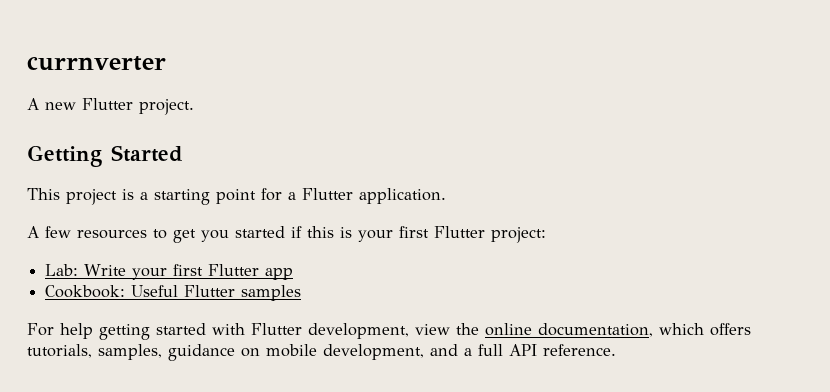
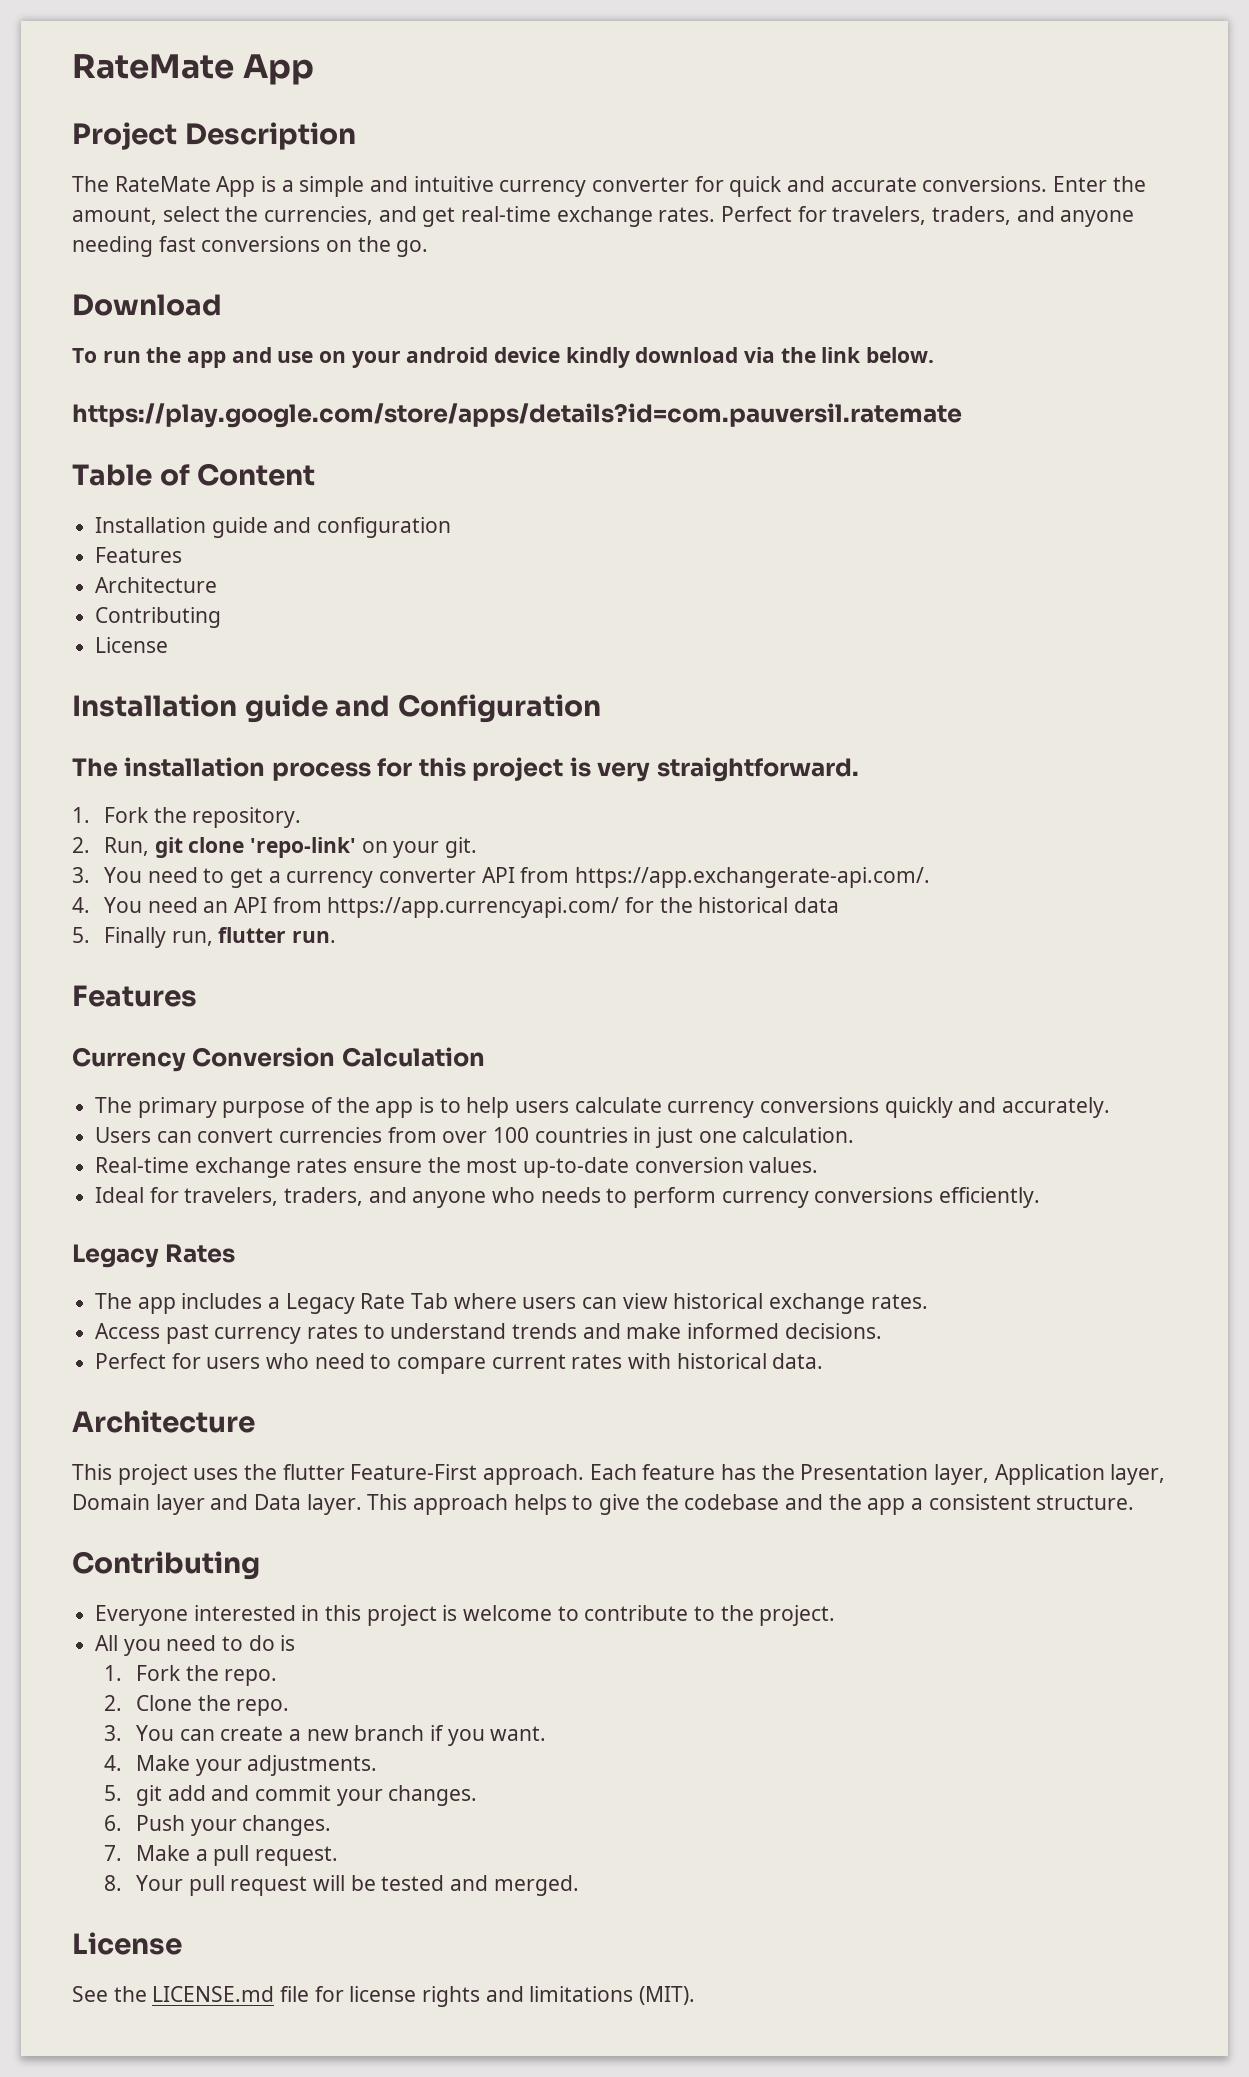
[27,56,166,71] [27,98,194,115] [27,145,183,167] [27,188,446,205] [27,226,546,243] [45,264,294,280] [45,285,302,301] [27,323,751,340] [27,344,616,361] currnverter // A new Flutter project. // Getting Started // This project is a starting point for a Flutter application. // A few resources to get you started if this is your first Flutter project: // Lab: Write your first Flutter app // Cookbook: Useful Flutter samples // For help getting started with Flutter development, view the online documentation, which offers tutorials, samples, guidance on mobile development, and a full API reference. -> [72,54,314,85] [72,122,356,150] [72,176,1146,197] [72,206,1135,227] [72,236,429,257] [72,294,222,316] [72,347,935,368] [72,403,962,428] [72,463,316,486] [95,517,452,538] [95,547,183,563] [95,577,218,593] [95,607,222,628] [95,637,169,653] [72,694,601,723] [72,757,859,782] [72,807,302,828] [72,837,477,858] [72,867,930,888] [72,897,839,918] [72,927,336,948] [72,985,197,1007] [72,1047,485,1072] [95,1097,1111,1118] [95,1127,855,1148] [95,1157,819,1178] [95,1187,1041,1208] [72,1244,236,1268] [95,1293,928,1314] [95,1323,882,1344] [95,1353,824,1374] [72,1410,255,1433] [72,1464,1166,1485] [72,1494,1135,1515] [72,1551,260,1580] [95,1605,836,1626] [95,1635,296,1656] [103,1665,278,1686] [103,1695,290,1716] [103,1725,547,1746] [103,1755,378,1776] [103,1785,478,1806] [103,1815,332,1836] [103,1845,338,1866] [103,1875,579,1896] [72,1932,182,1955] [72,1986,696,2007] RateMate App // Project Description // The RateMate App is a simple and intuitive currency converter for quick and accurate conversions. Enter the amount, select the currencies, and get real-time exchange rates. Perfect for travelers, traders, and anyone needing fast conversions on the go. // Download // To run the app and use on your android device kindly download via the link below. // https://play.google.com/store/apps/details?id=com.pauversil.ratemate // Table of Content // Installation guide and configuration // Features // Architecture // Contributing // License // Installation guide and Configuration // The installation process for this project is very straightforward. // 1. Fork the repository. // 2. Run, git clone 'repo-link' on your git. // 3. You need to get a currency converter API from https://app.exchangerate-api.com/. // 4. You need an API from https://app.currencyapi.com/ for the historical data // 5. Finally run, flutter run. // Features // Currency Conversion Calculation // The primary purpose of the app is to help users calculate currency conversions quickly and accurately. // Users can convert currencies from over 100 countries in just one calculation. // Real-time exchange rates ensure the most up-to-date conversion values. // Ideal for travelers, traders, and anyone who needs to perform currency conversions efficiently. // Legacy Rates // The app includes a Legacy Rate Tab where users can view historical exchange rates. // Access past currency rates to understand trends and make informed decisions. // Perfect for users who need to compare current rates with historical data. // Architecture // This project uses the flutter Feature-First approach. Each feature has the Presentation layer, Application layer, Domain layer and Data layer. This approach helps to give the codebase and the app a consistent structure. // Contributing // Everyone interested in this project is welcome to contribute to the project. // All you need to do is // 1. Fork the repo. // 2. Clone the repo. // 3. You can create a new branch if you want. // 4. Make your adjustments. // 5. git add and commit your changes. // 6. Push your changes. // 7. Make a pull request. // 8. Your pull request will be tested and merged. // License // See the LICENSE.md file for license rights and limitations (MIT).

